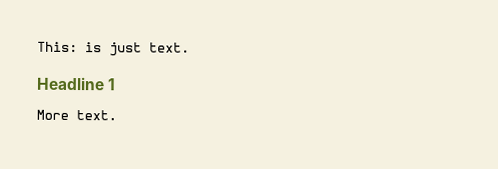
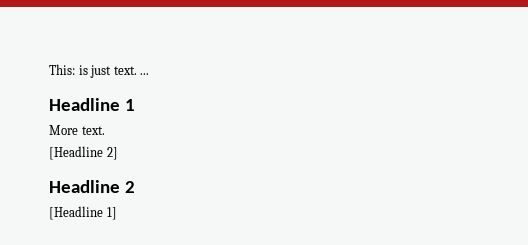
(190, 47) none -> [140,73,150,75] ...
(117, 115) none -> [49,146,118,160] [49,180,136,193] [49,206,117,220] // [Headline 2] // Headline 2 // [Headline 1]

